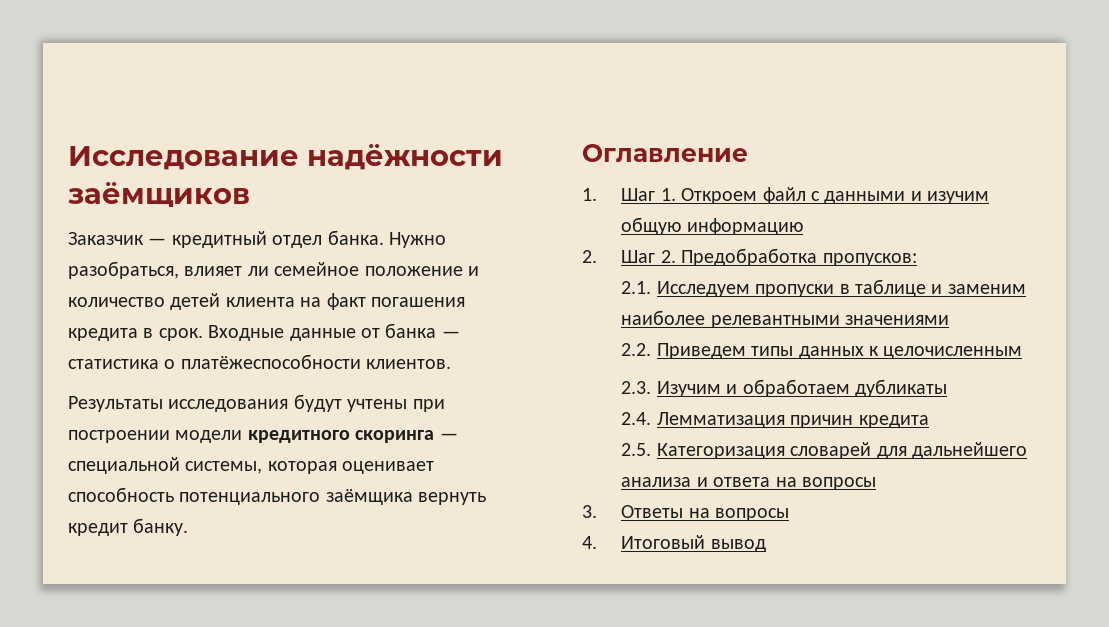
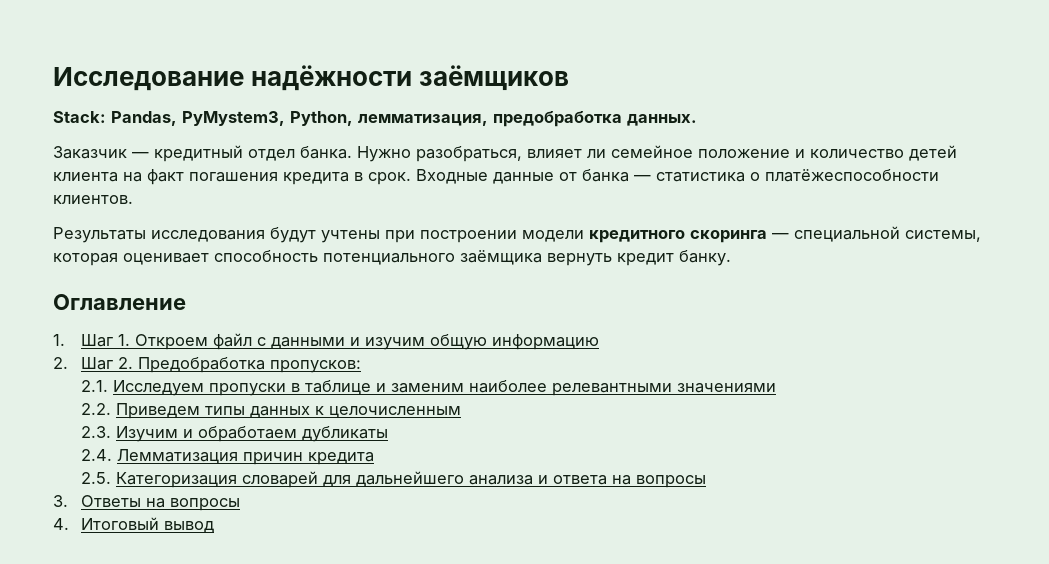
(250, 194) none -> [53,111,697,127] // Stack: Pandas, PyMystem3, Python, лемматизация, предобработка данных.

